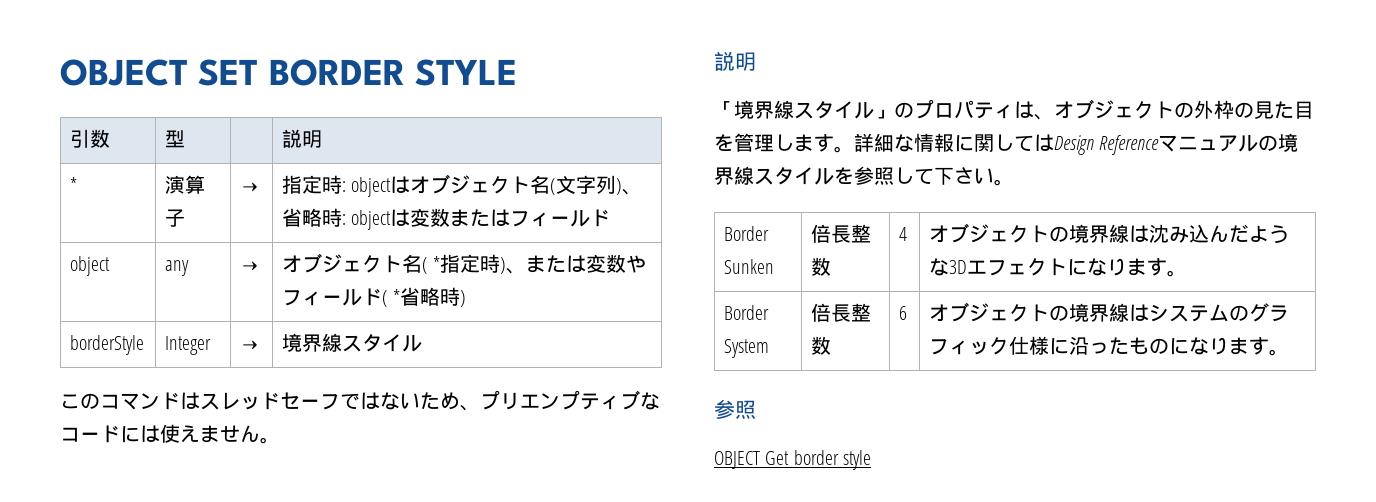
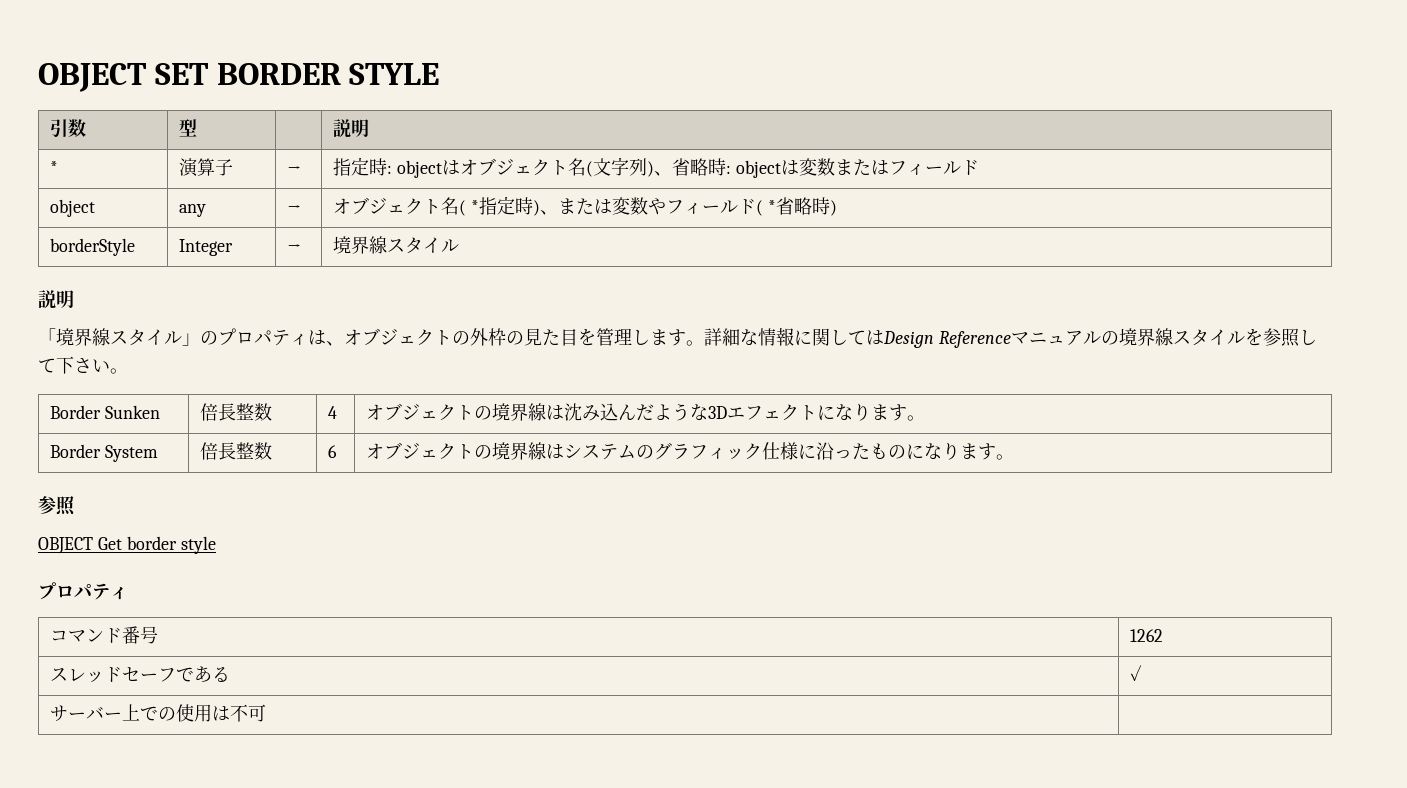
[60,390,660,411] [60,424,280,444] // このコマンドはスレッドセーフではないため、プリエンプティブなコードには使えません。 -> (460, 245) none
(871, 460) none -> [38,582,128,600] [50,626,159,644] [1130,629,1164,642] [50,666,231,683] [1130,665,1143,681] [50,704,267,722] // プロパティ // コマンド番号 | 1262 // スレッドセーフである | ✓ // サーバー上での使用は不可 |

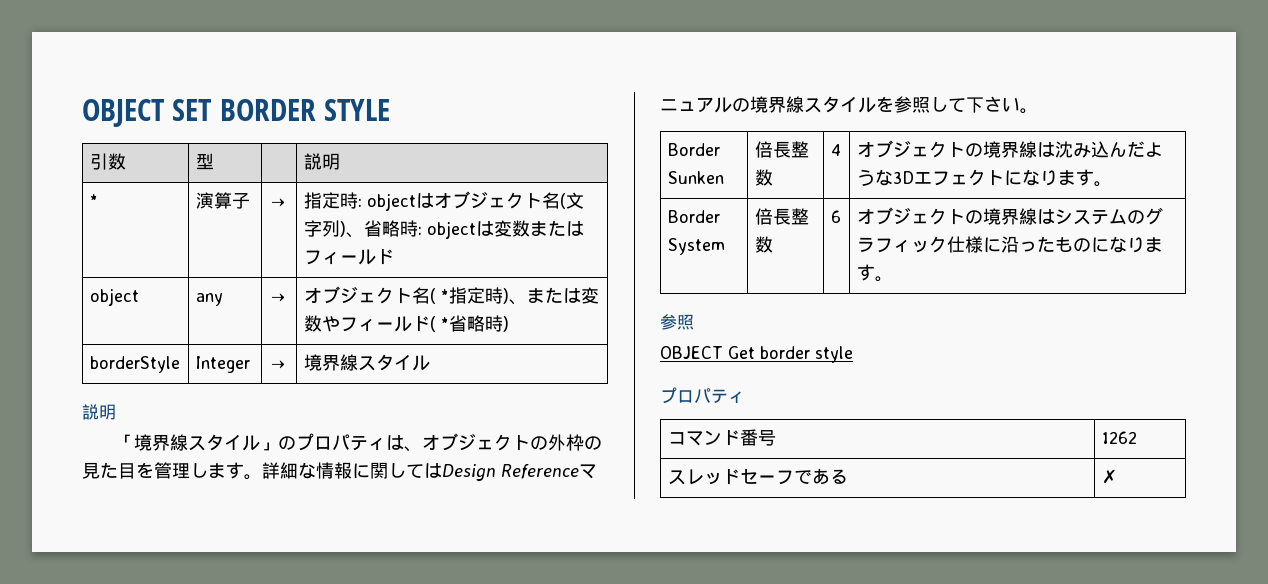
[1130,665,1143,681] [50,704,267,722] ✓ // サーバー上での使用は不可 | -> [1101,469,1117,484] ✗

